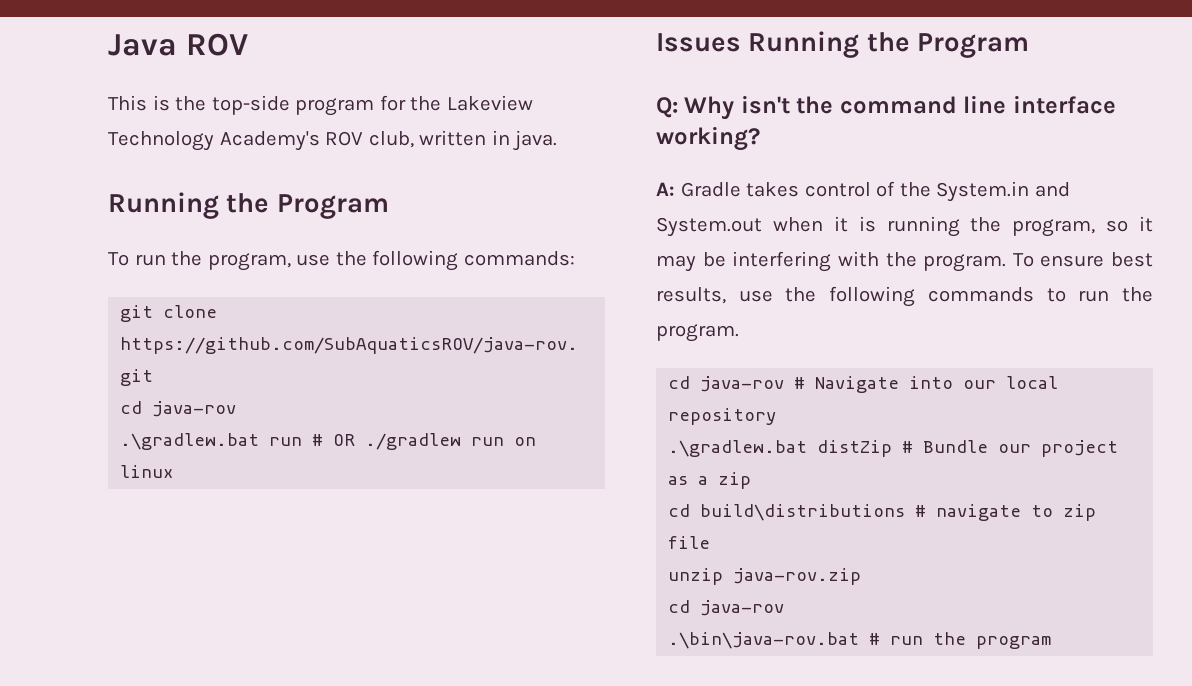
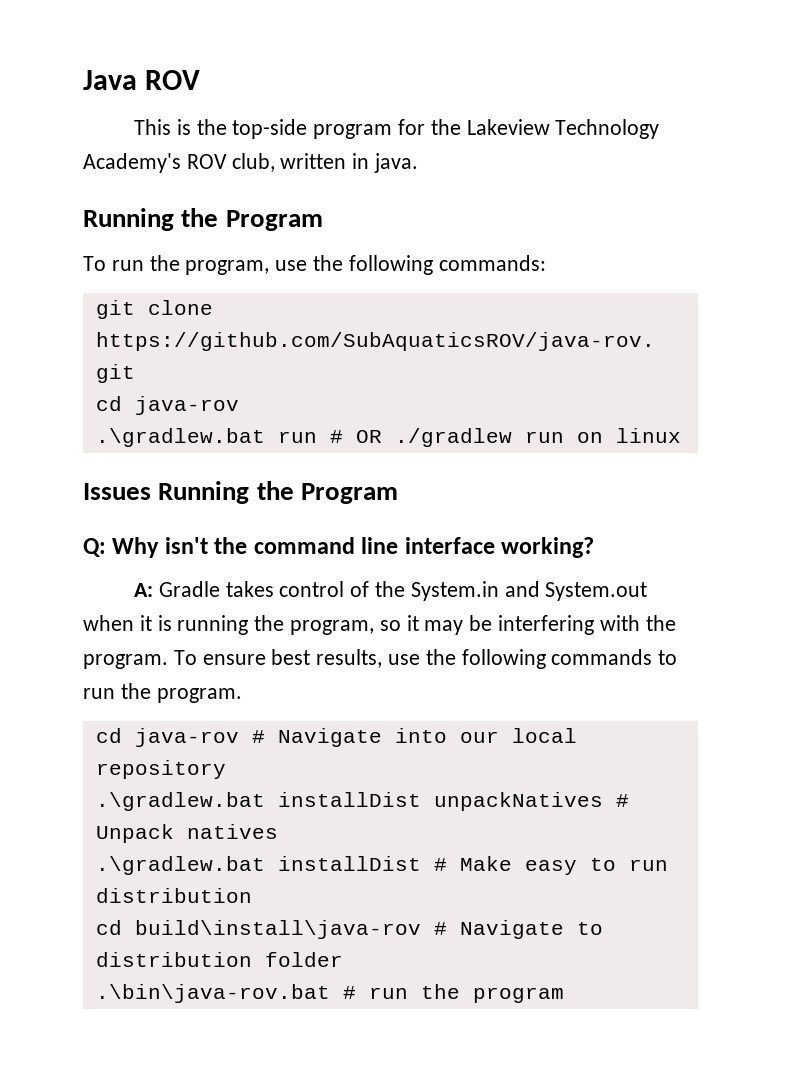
[817,440,1119,457] [668,472,752,489] [668,504,1097,521] [668,536,711,549] [668,568,862,585] [668,600,785,616] distZip # Bundle our project as a zip // cd build\distributions # navigate to zip file // unzip java-rov.zip // cd java-rov -> [277,792,629,811] [95,824,278,843] [95,856,668,875] [95,888,252,903] [95,920,603,939] [95,952,343,967] installDist unpackNatives # Unpack natives // .\gradlew.bat installDist # Make easy to run distribution // cd build\install\java-rov # Navigate to distribution folder

